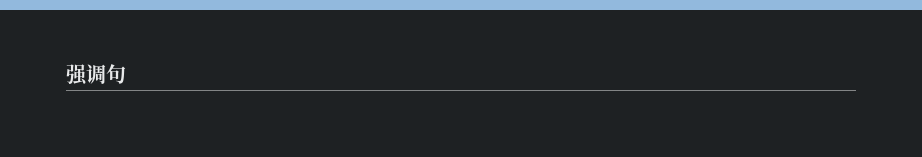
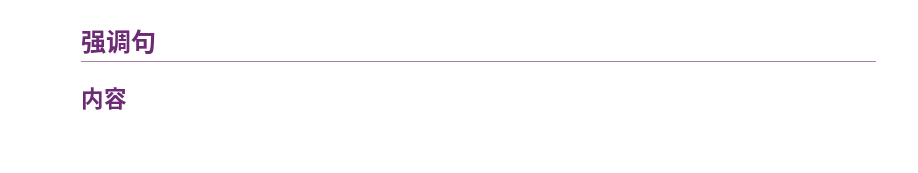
(126, 74) none -> [81,87,127,110] // 内容

